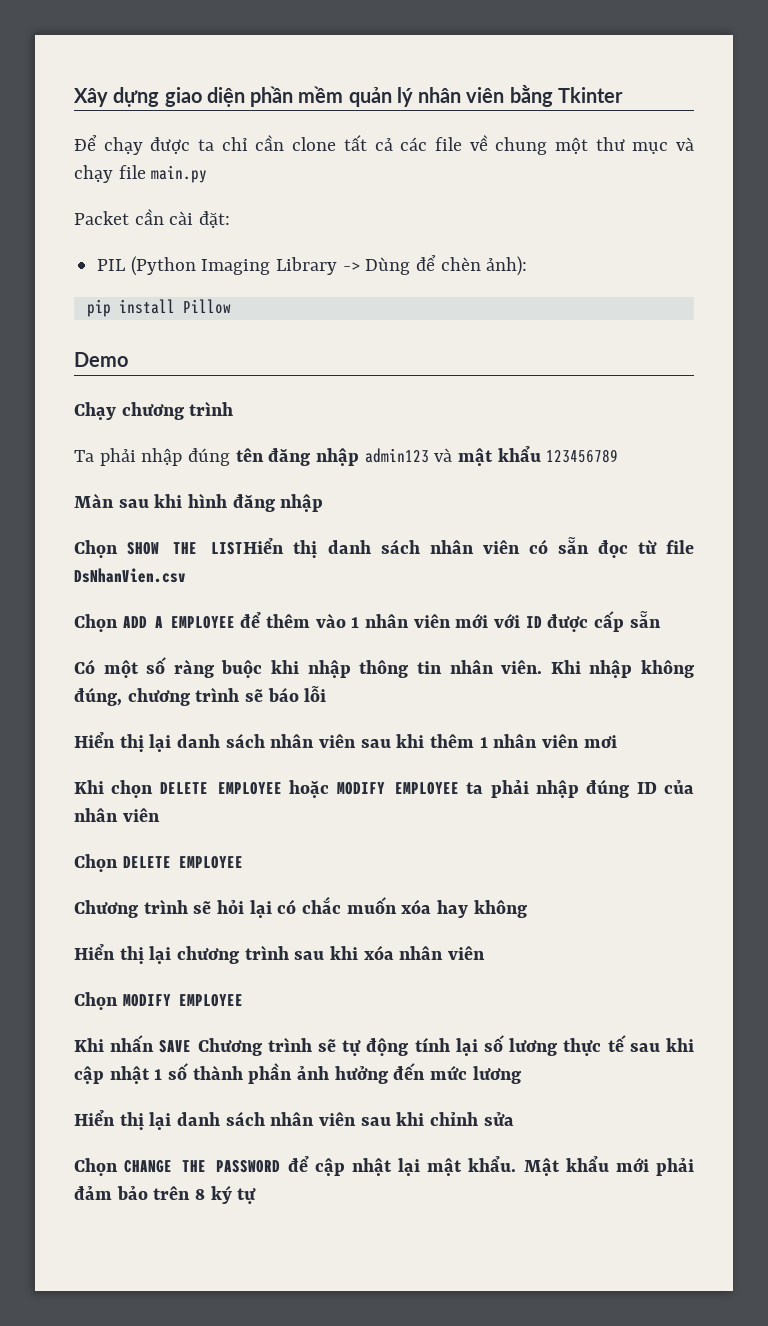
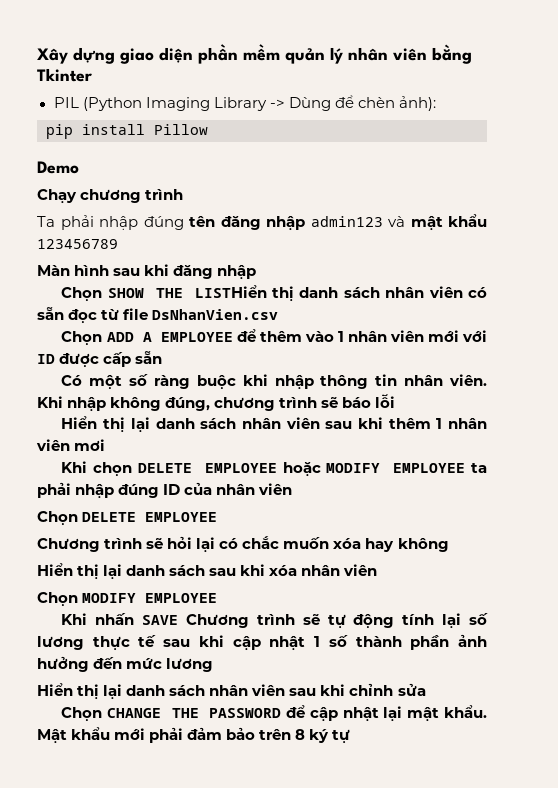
[74,135,694,155] [74,165,208,183] [74,209,231,228] // Để chạy được ta chỉ cần clone tất cả các file về chung một thư mục và chạy file main.py // Packet cần cài đặt: -> (92, 75) none
[118,493,228,508] sau khi hình -> [74,264,170,276] hình sau khi
[177,945,289,964] chương trình -> [126,565,206,576] danh sách

